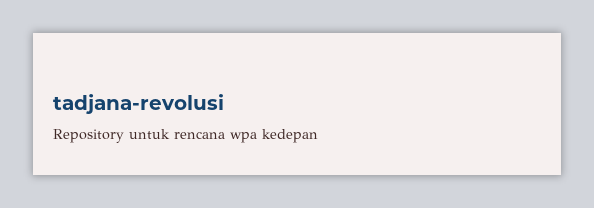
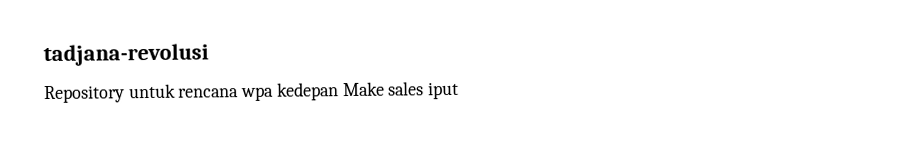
(318, 136) none -> [341,81,460,100] Make sales iput

